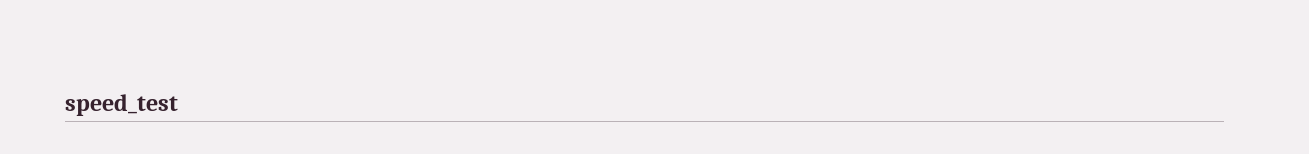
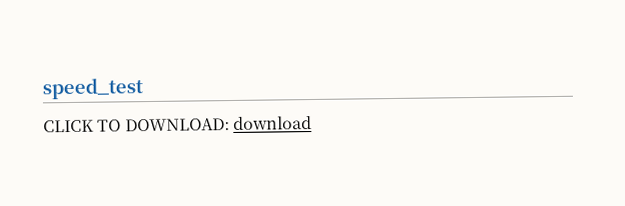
(178, 105) none -> [43,116,312,133] // CLICK TO DOWNLOAD: download

